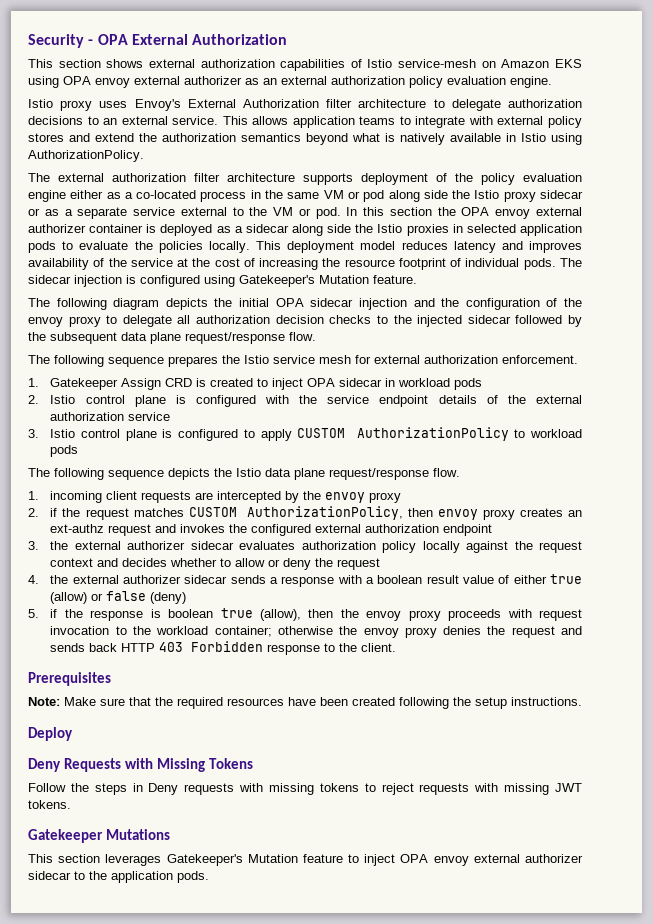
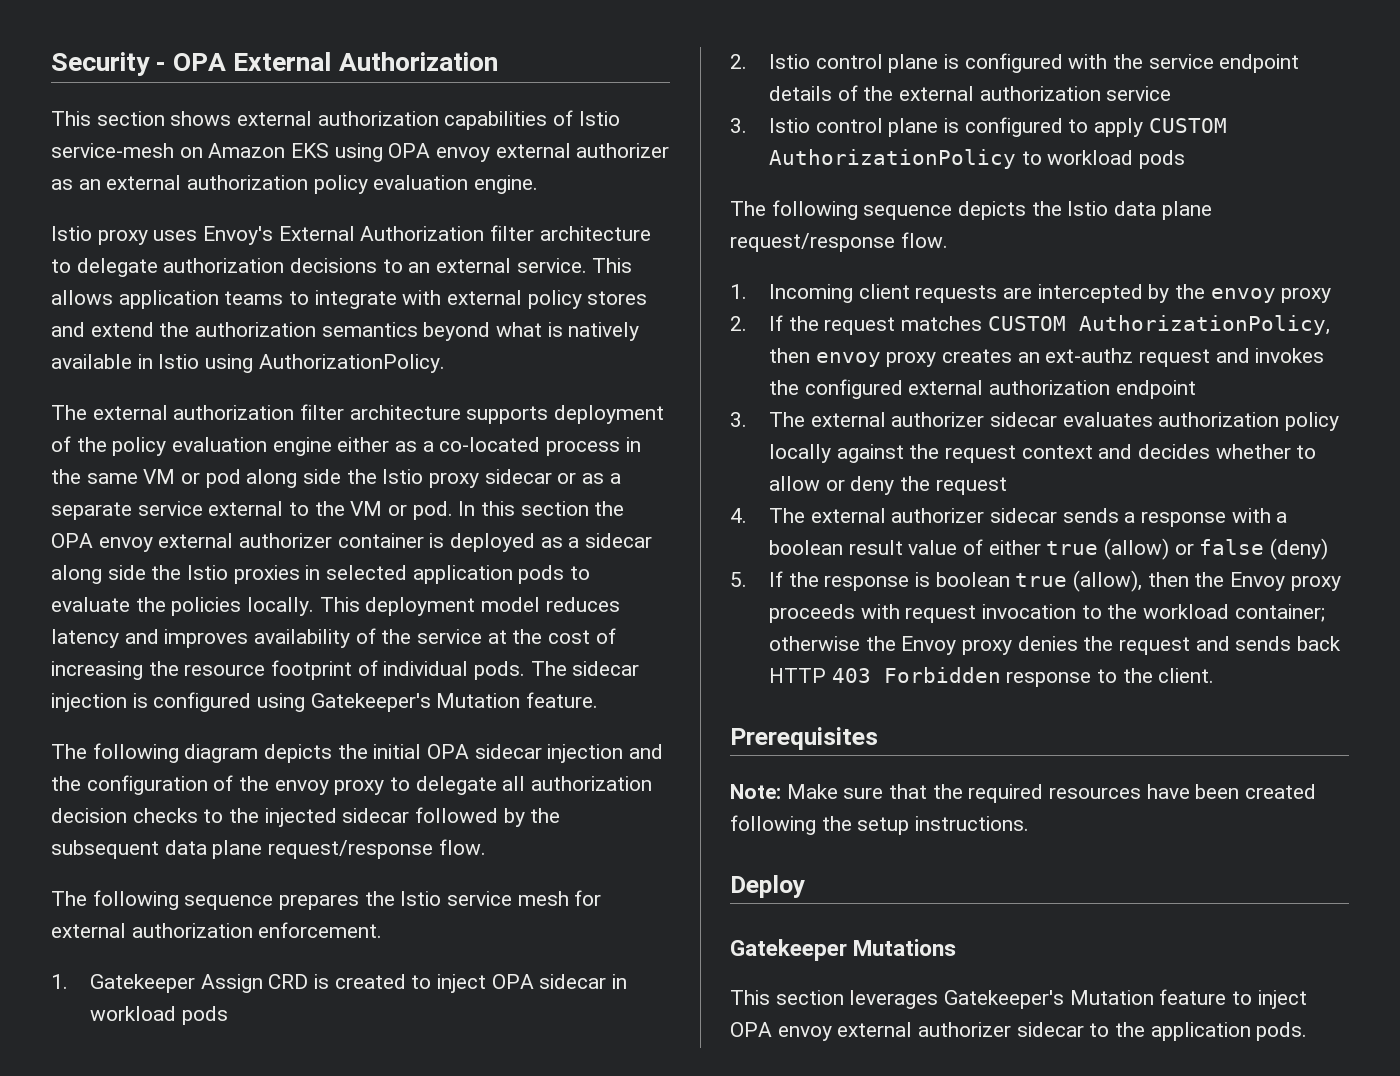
[50,491,103,503] incoming -> [768,284,853,303] Incoming
[50,508,58,517] if -> [768,315,783,331] If
[50,541,69,550] the -> [768,412,805,427] The
[50,575,69,584] the -> [768,508,805,523] The
[50,609,58,618] if -> [768,571,783,587] If
[366,611,402,621] envoy -> [1229,572,1285,591] Envoy
[363,628,399,638] envoy -> [901,636,957,655] Envoy
[28,758,253,772] [28,783,582,795] [28,800,71,809] // Deny Requests with Missing Tokens // Follow the steps in Deny requests with missing tokens to reject requests with missing JWT tokens. -> (805, 886) none

